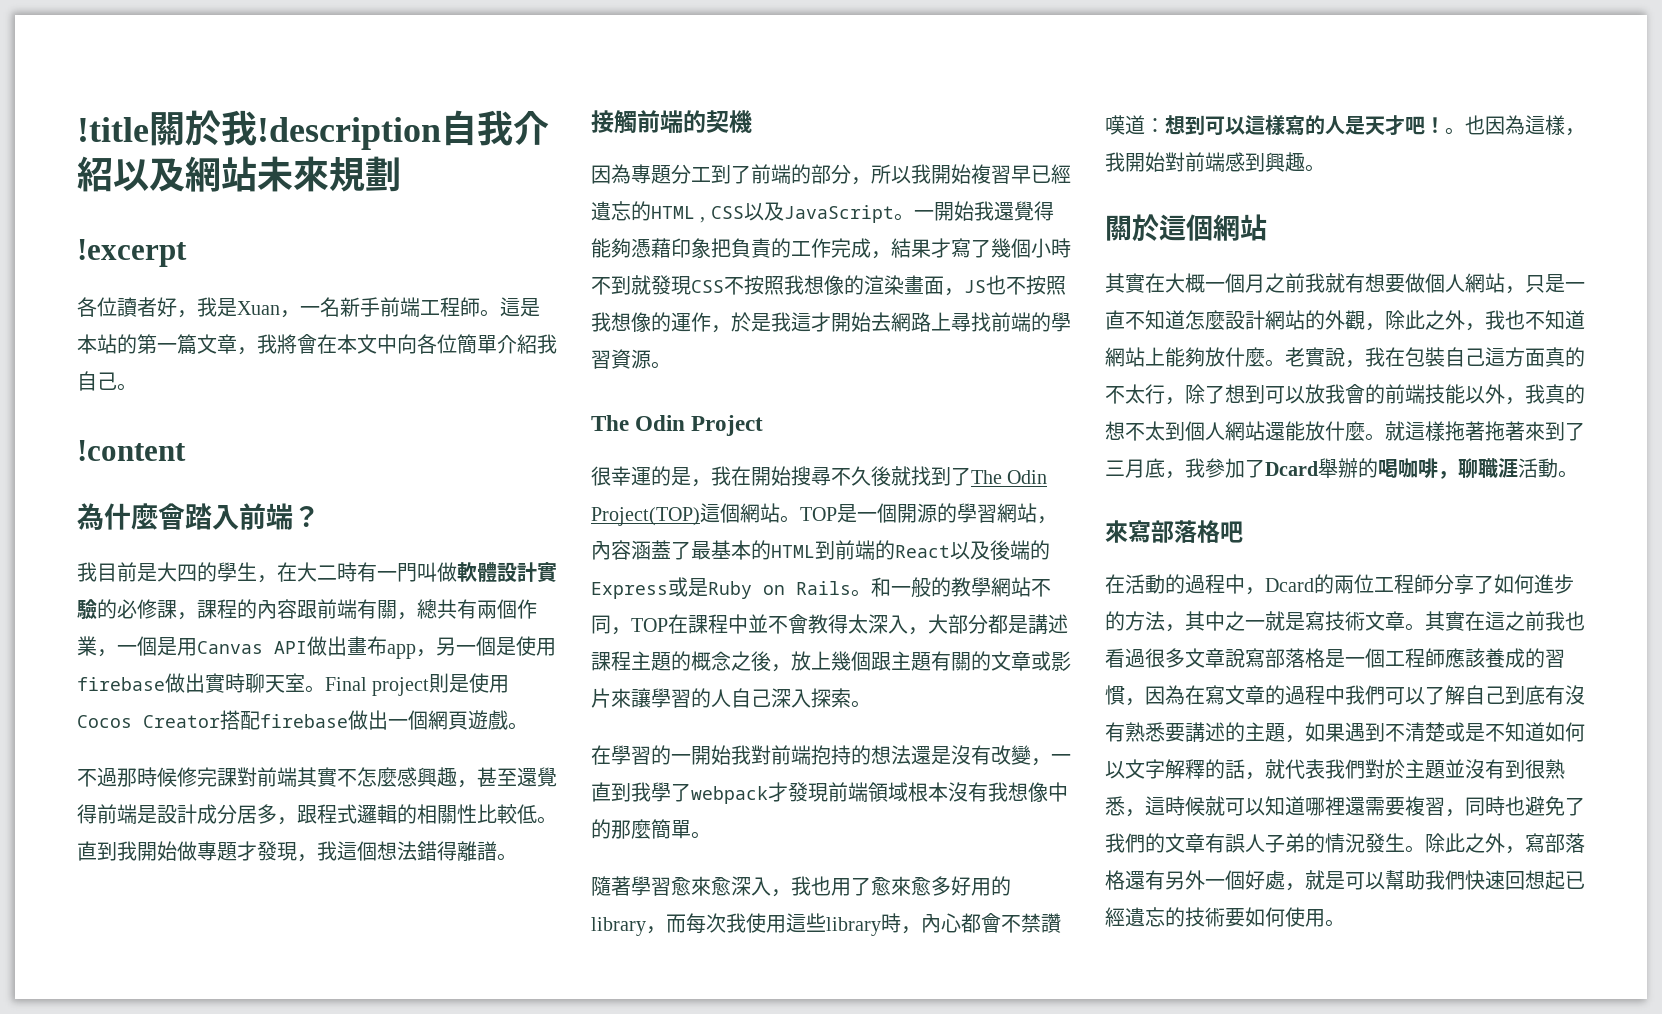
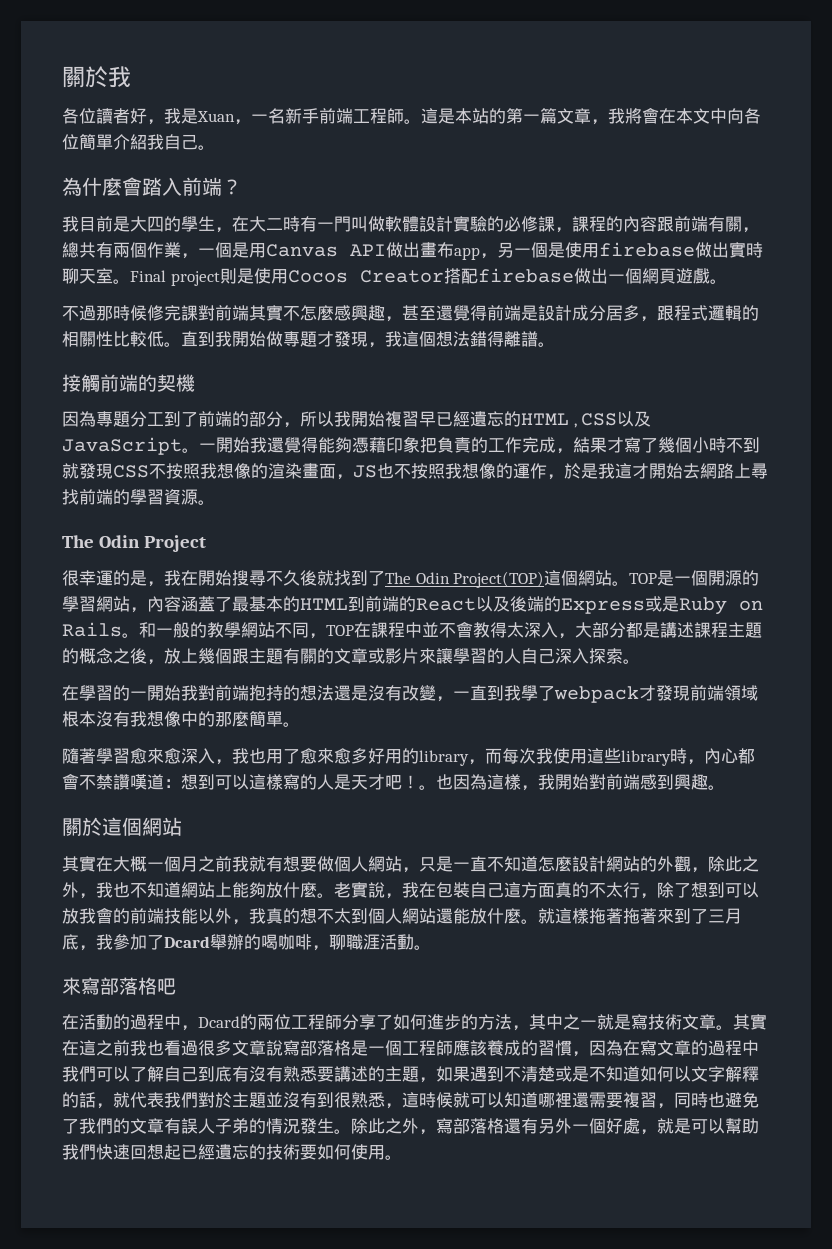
[77,117,149,142] !title -> (62, 77) none
[257,110,549,150] [77,156,401,192] [77,239,187,267] !description自我介紹以及網站未來規劃 // !excerpt -> (131, 77) none
[77,440,186,461] // !content -> (215, 147) none

